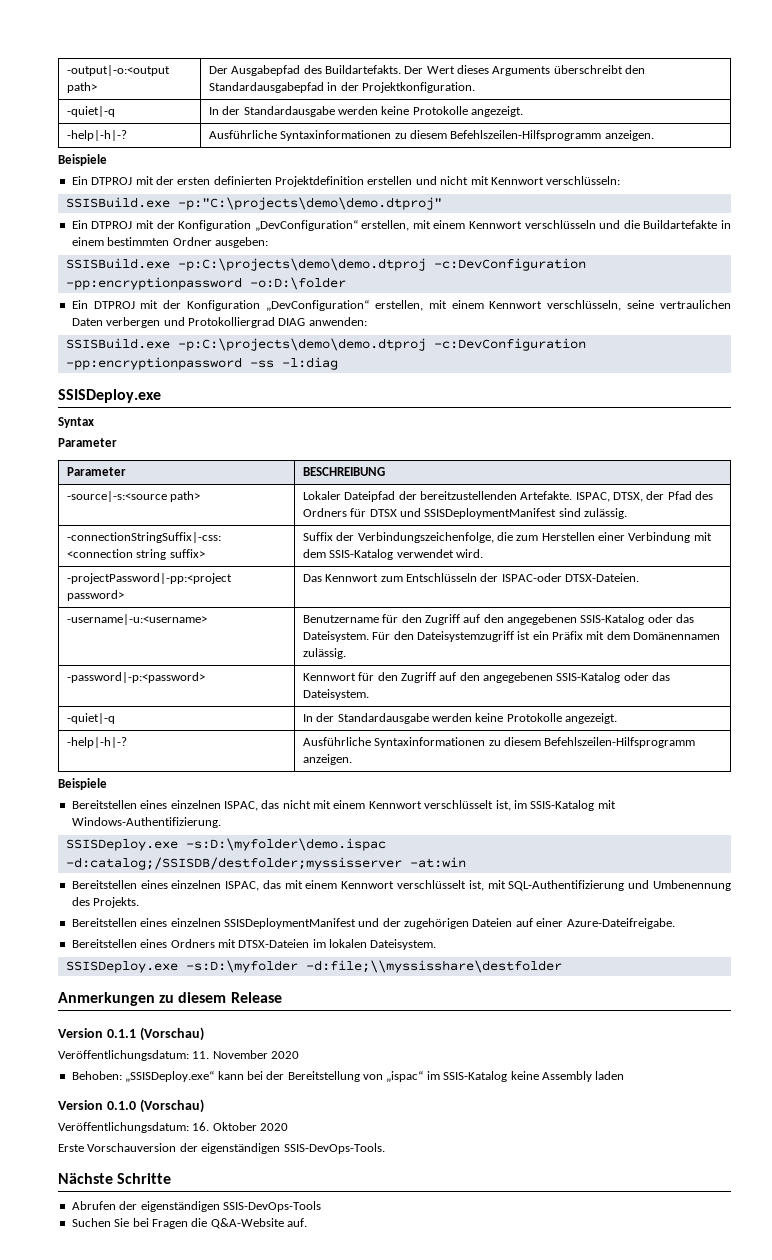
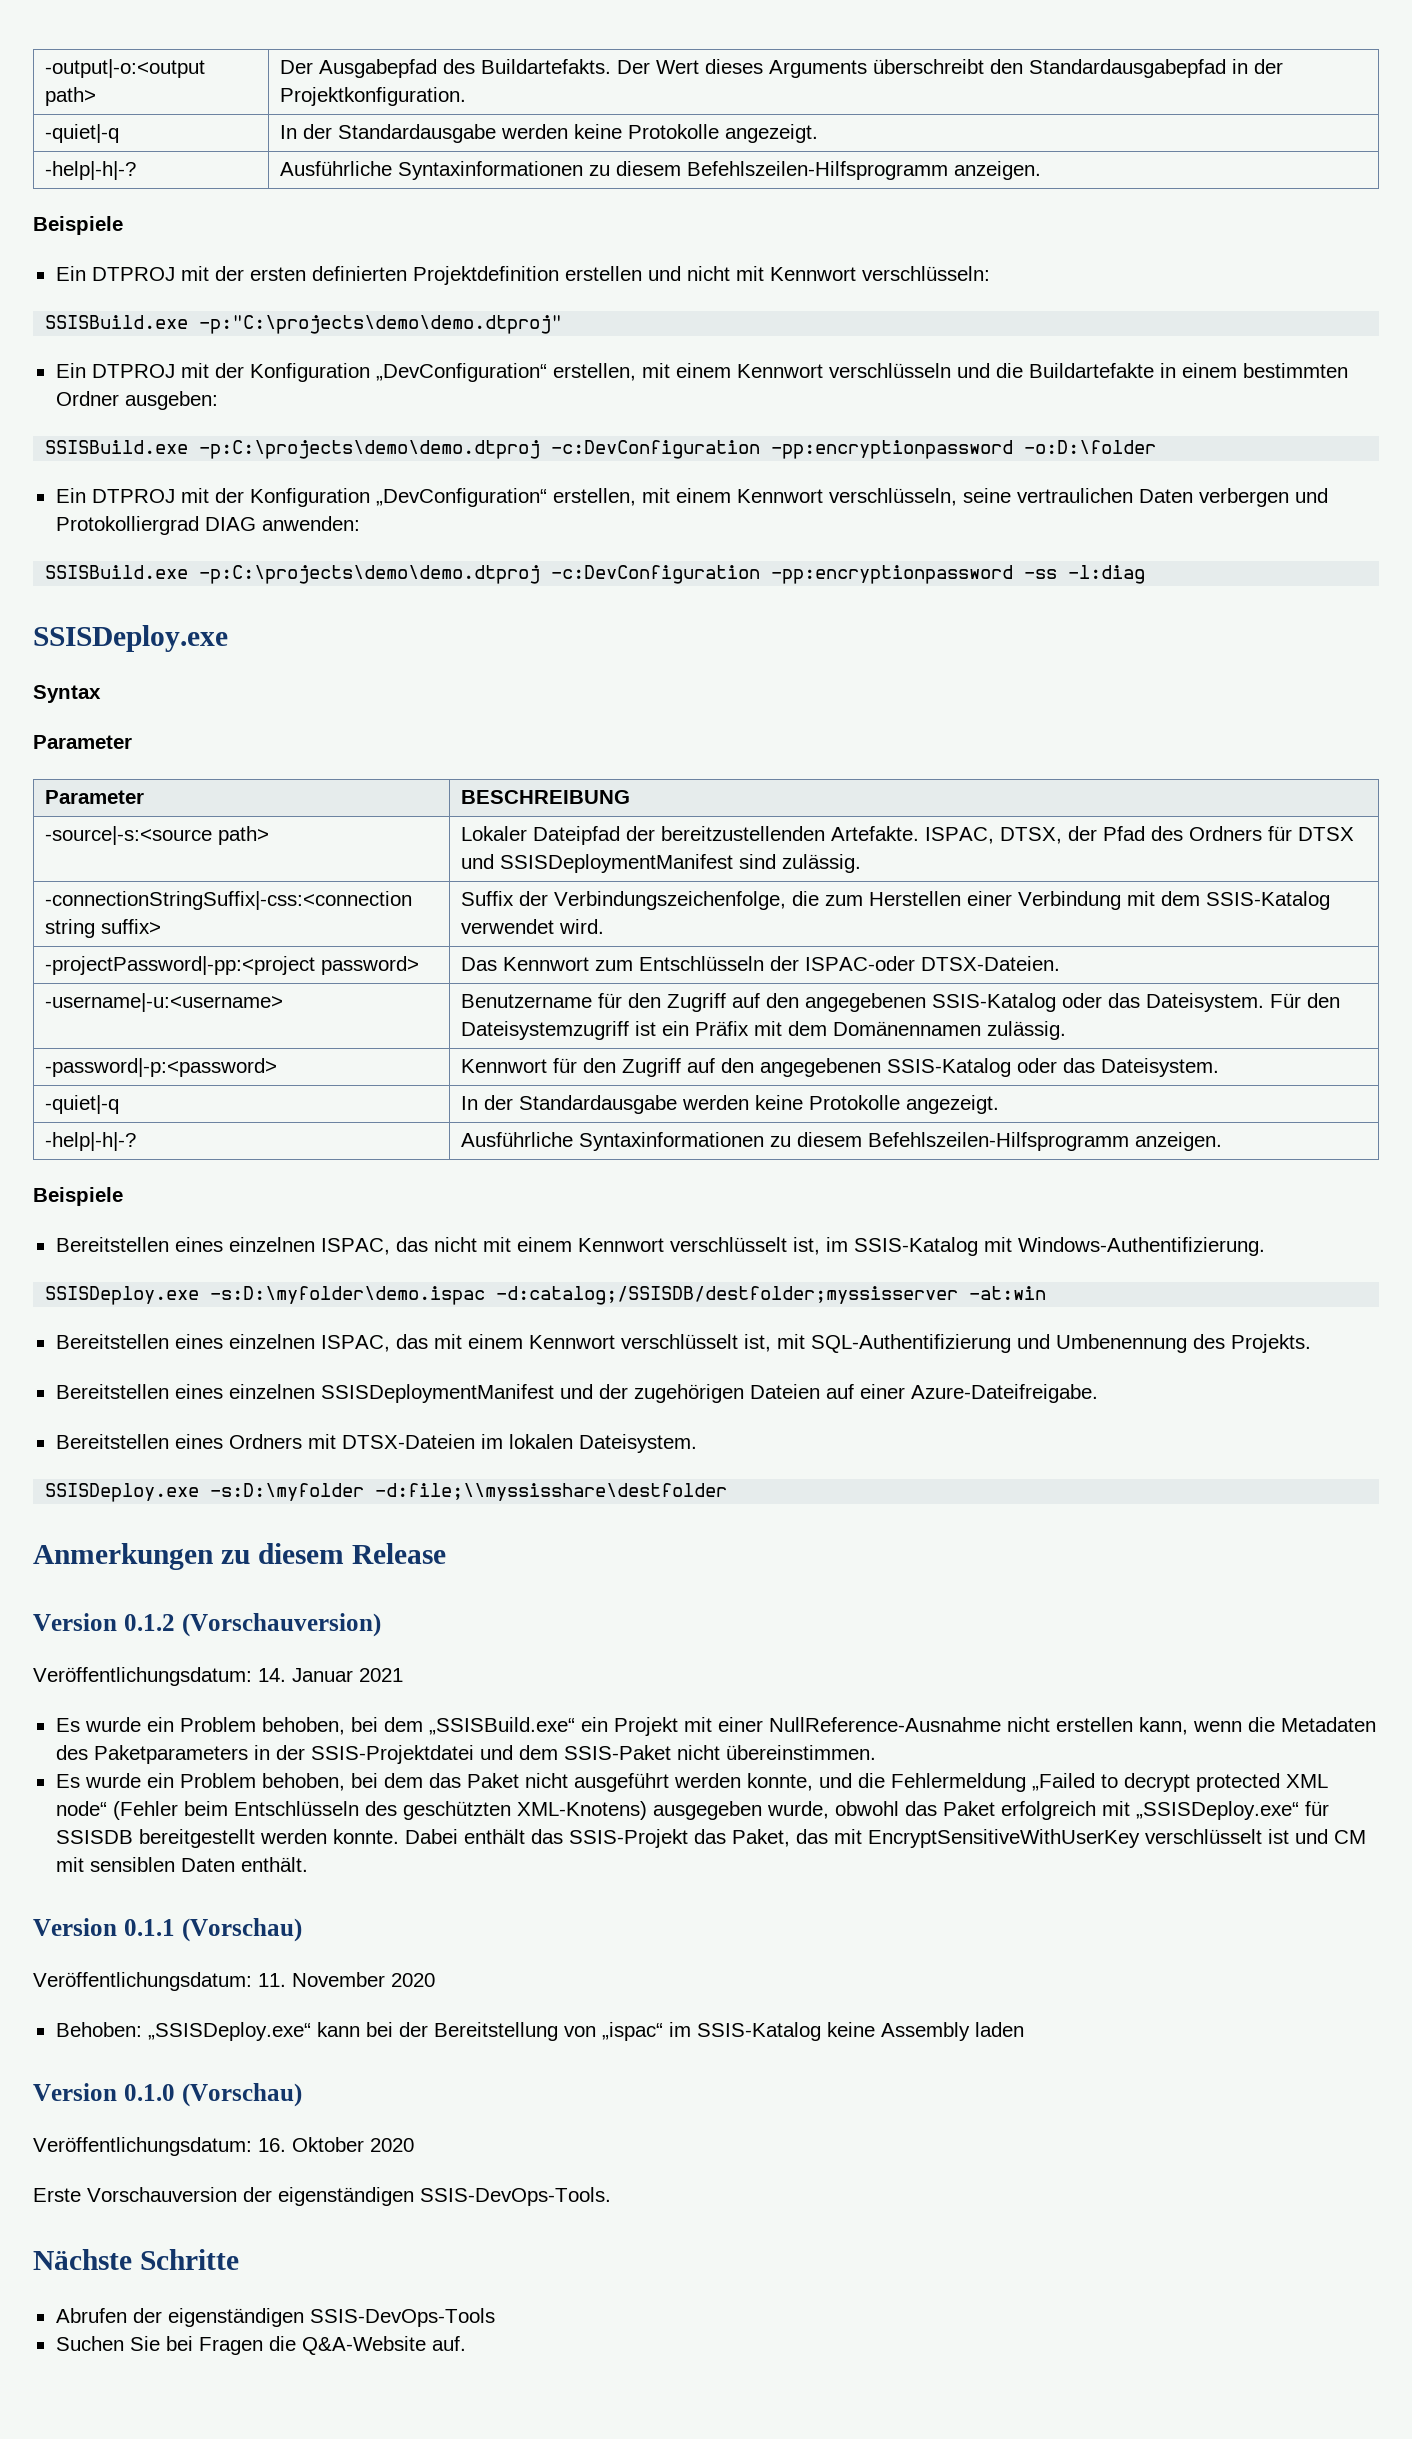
(282, 997) none -> [33,1613,381,1637] [33,1667,403,1686] [55,1717,1376,1736] [55,1745,876,1764] [55,1773,1328,1792] [55,1801,1329,1820] [55,1829,1366,1848] [55,1857,308,1872] // Version 0.1.2 (Vorschauversion) // Veröffentlichungsdatum: 14. Januar 2021 // Es wurde ein Problem behoben, bei dem „SSISBuild.exe“ ein Projekt mit einer NullReference-Ausnahme nicht erstellen kann, wenn die Metadaten des Paketparameters in der SSIS-Projektdatei und dem SSIS-Paket nicht übereinstimmen. // Es wurde ein Problem behoben, bei dem das Paket nicht ausgeführt werden konnte, und die Fehlermeldung „Failed to decrypt protected XML node“ (Fehler beim Entschlüsseln des geschützten XML-Knotens) ausgegeben wurde, obwohl das Paket erfolgreich mit „SSISDeploy.exe“ für SSISDB bereitgestellt werden konnte. Dabei enthält das SSIS-Projekt das Paket, das mit EncryptSensitiveWithUserKey verschlüsselt ist und CM mit sensiblen Daten enthält.

